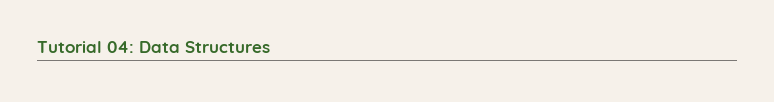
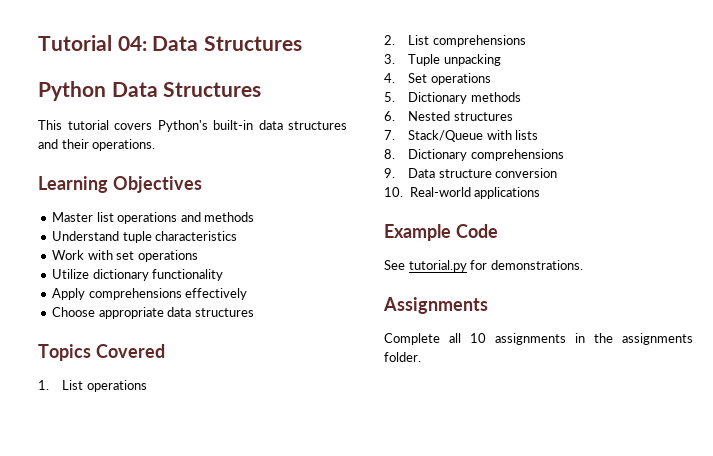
(270, 47) none -> [38,81,262,101] [38,120,347,132] [38,139,156,151] [38,176,202,193] [52,212,255,224] [52,231,238,243] [52,250,198,262] [52,269,224,281] [52,288,248,300] [52,307,254,319] [38,344,165,361] [38,380,147,392] [384,35,526,47] [384,54,501,66] [384,73,491,85] [384,92,521,104] [384,111,513,121] [384,130,539,142] [384,149,564,161] [384,168,558,178] [384,187,541,199] [384,224,498,241] [384,260,583,272] [383,297,488,314] [384,333,693,345] [384,352,421,362] // Python Data Structures // This tutorial covers Python's built-in data structures and their operations. // Learning Objectives // Master list operations and methods // Understand tuple characteristics // Work with set operations // Utilize dictionary functionality // Apply comprehensions effectively // Choose appropriate data structures // Topics Covered // 1. List operations // 2. List comprehensions // 3. Tuple unpacking // 4. Set operations // 5. Dictionary methods // 6. Nested structures // 7. Stack/Queue with lists // 8. Dictionary comprehensions // 9. Data structure conversion // 10. Real-world applications // Example Code // See tutorial.py for demonstrations. // Assignments // Complete all 10 assignments in the assignments folder.

